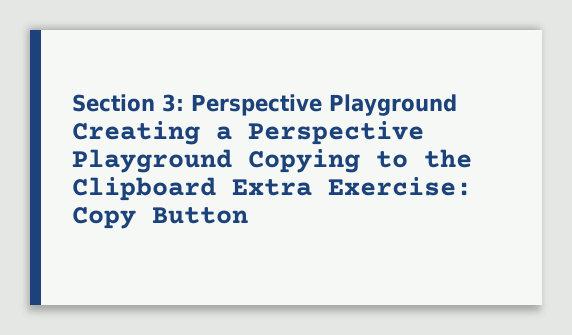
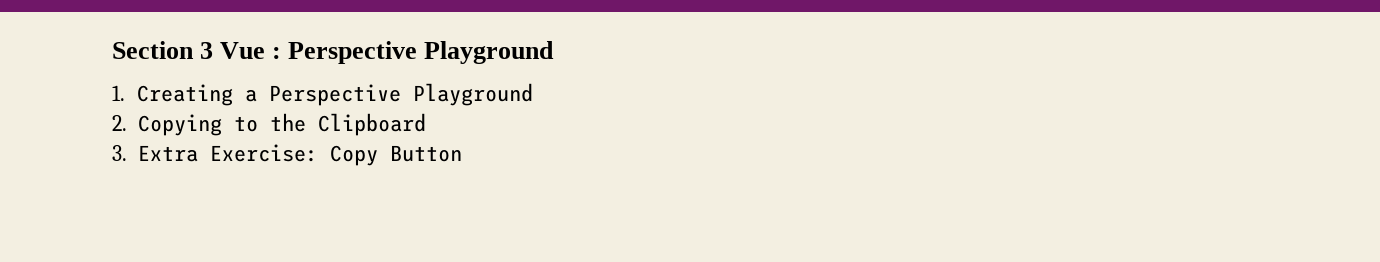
[162,94,457,116] 3: Perspective Playground -> [200,41,555,64] [112,85,125,101] 3 Vue : Perspective Playground // 1.
(232, 161) none -> [112,115,127,131] // 2.
(216, 189) none -> [112,145,127,161] // 3.

